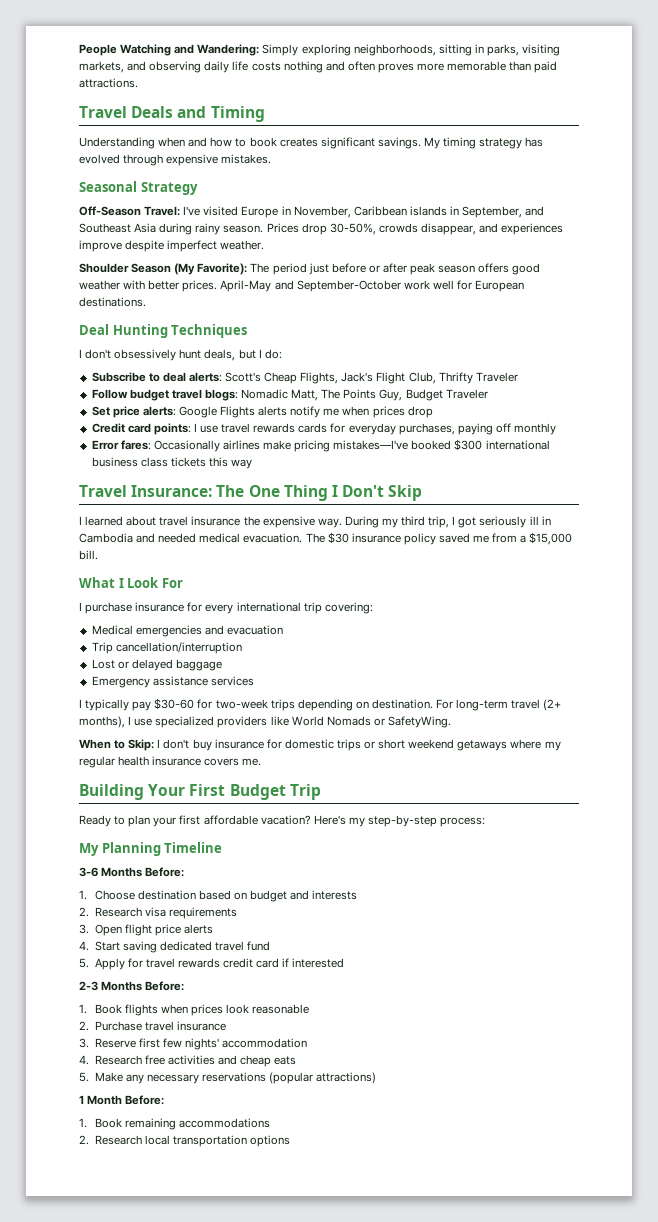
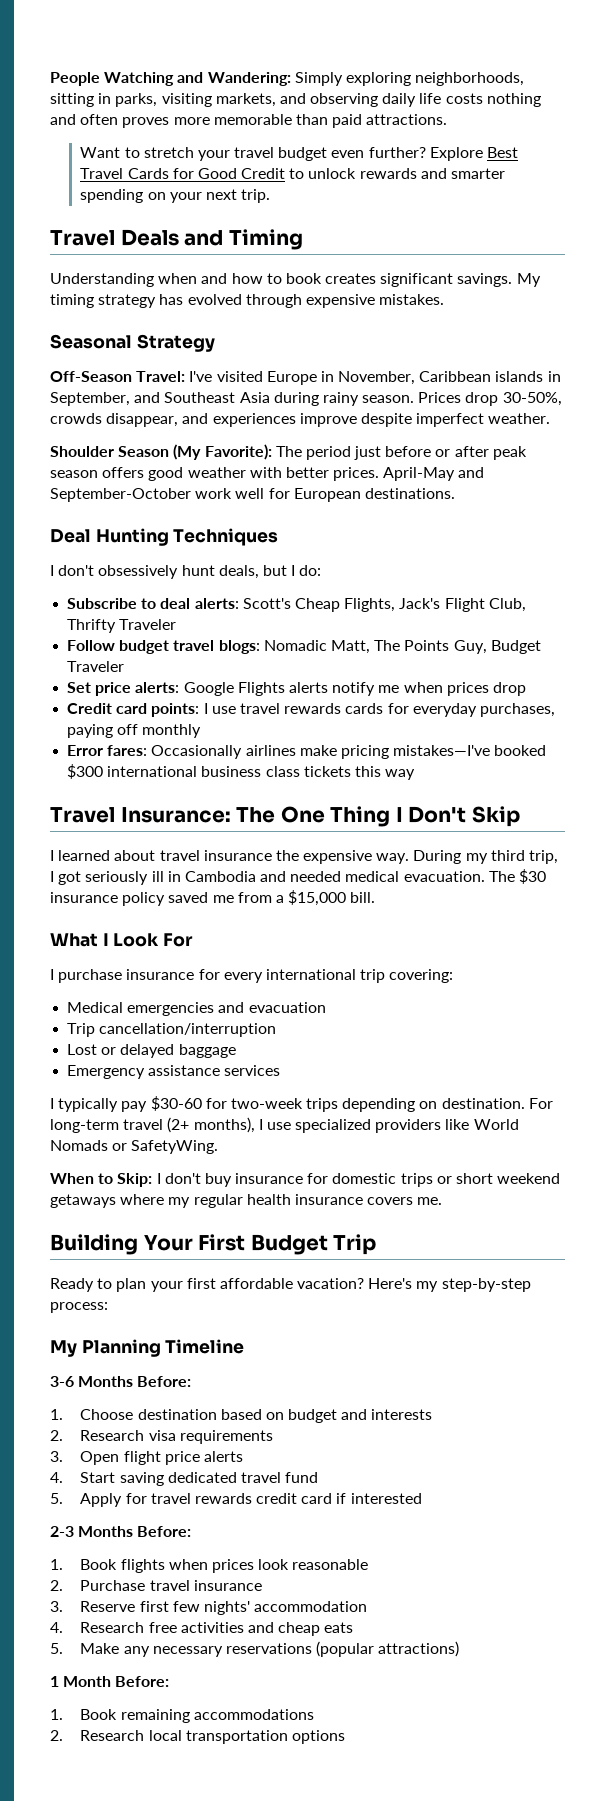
(138, 83) none -> [80,147,518,161] [80,168,505,179] [80,189,271,203] // Want to stretch your travel budget even further? Explore Best Travel Cards for Good Credit to unlock rewards and smarter spending on your next trip.

